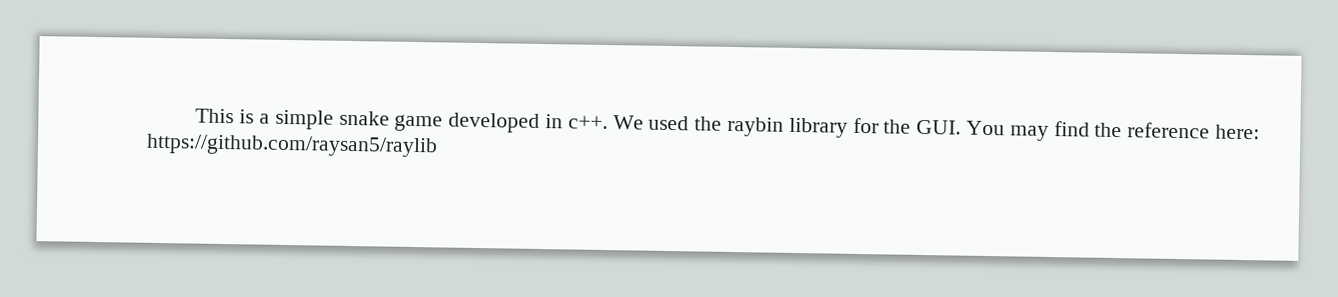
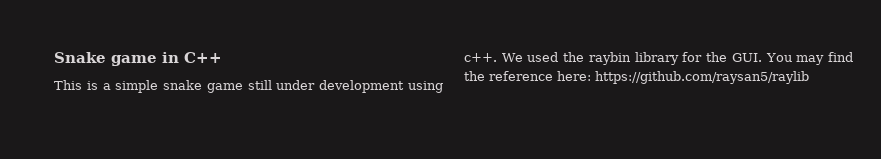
(195, 116) none -> [54,52,222,66] Snake game in C++ //
[448,112,564,133] developed in -> [247,80,443,93] still under development using

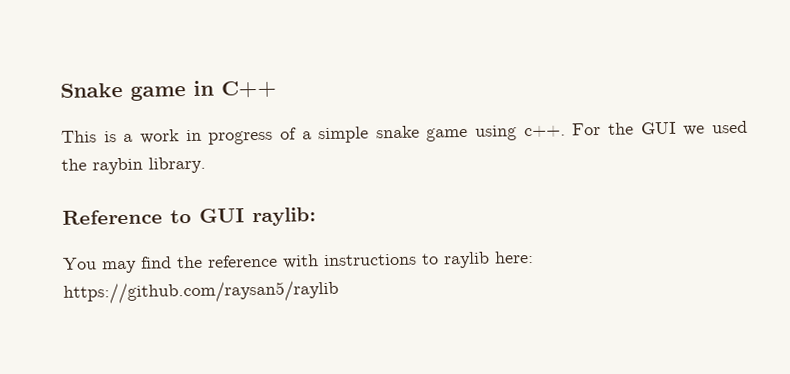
[115,80,443,93] [464,52,762,65] simple snake game still under development using c++. We used the raybin library for the GUI. -> [139,120,748,145] [61,156,206,175] [62,207,316,227] work in progress of a simple snake game using c++. For the GUI we used the raybin library. // Reference to GUI raylib: //
(553, 76) none -> [282,251,490,269] with instructions to raylib

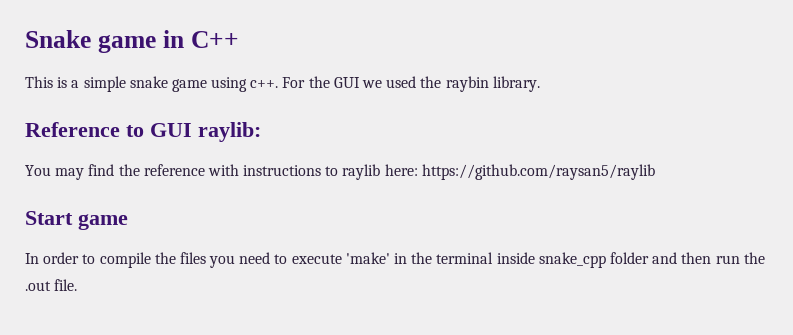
[139,127,312,145] work in progress of a -> (80, 84) none
(339, 292) none -> [25,211,128,230] [25,252,765,268] [25,279,78,291] // Start game // In order to compile the files you need to execute 'make' in the terminal inside snake_cpp folder and then run the .out file.

